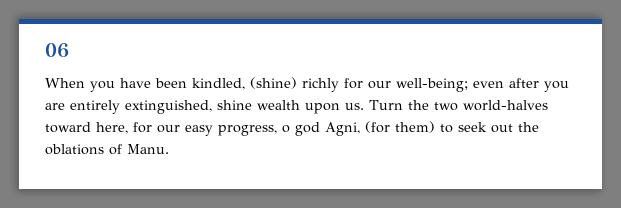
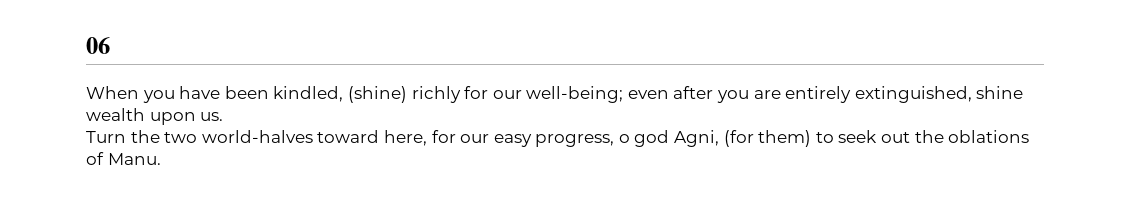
(364, 106) none -> (224, 116) //

